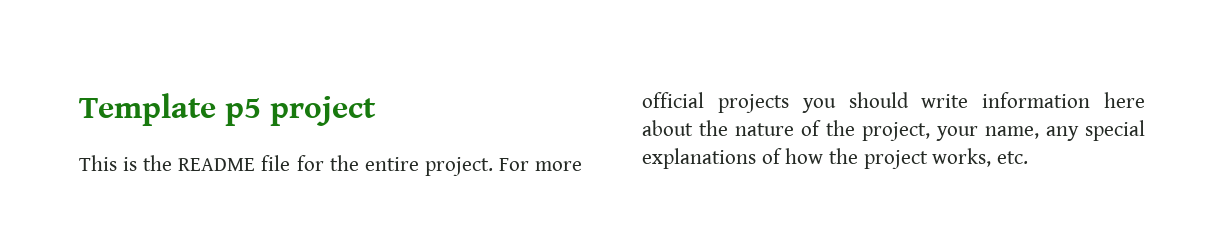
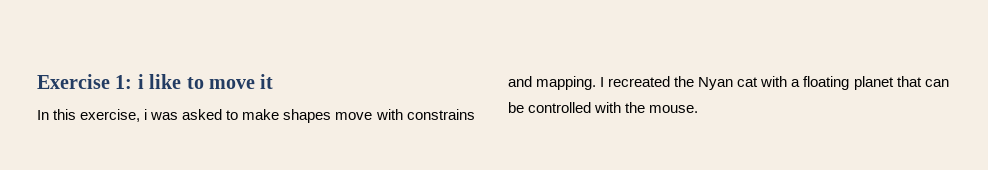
[79,93,376,126] [79,155,582,176] [642,92,1145,113] [642,120,1145,141] [642,148,1029,169] Template p5 project // This is the README file for the entire project. For more official projects you should write information here about the nature of the project, your name, any special explanations of how the project works, etc. -> [37,74,274,89] [37,109,475,123] [508,76,949,90] [508,102,699,113] Exercise 1: i like to move it // In this exercise, i was asked to make shapes move with constrains and mapping. I recreated the Nyan cat with a floating planet that can be controlled with the mouse.

